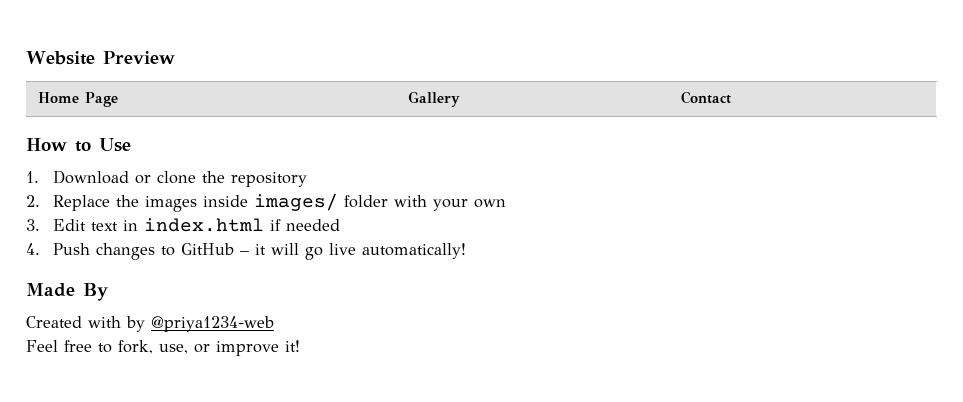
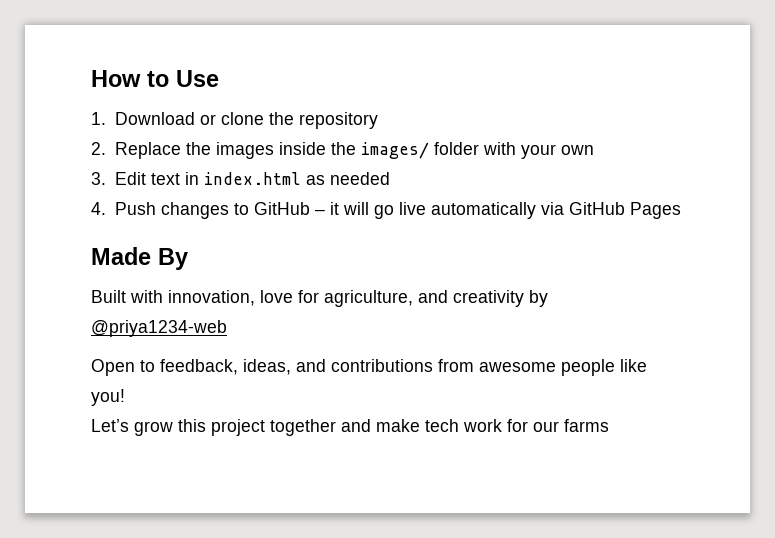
[26,51,175,65] [37,92,118,107] [407,91,460,107] [680,91,731,104] Website Preview // Home Page | Gallery | Contact // -> (91, 78) none
(248, 201) none -> [330,142,356,155] the
[269,219,281,231] if -> [305,175,325,185] as
[361,243,466,259] [26,283,108,301] [26,316,274,332] [26,340,300,356] automatically! // Made By // Created with by @priya1234-web // Feel free to fork, use, or improve it! -> [430,202,681,219] [91,247,188,270] [91,290,548,307] [91,320,227,337] [91,359,647,376] [91,389,125,406] [91,419,609,436] automatically via GitHub Pages // Made By // Built with innovation, love for agriculture, and creativity by @priya1234-web // Open to feedback, ideas, and contributions from awesome people like you! // Let’s grow this project together and make tech work for our farms

